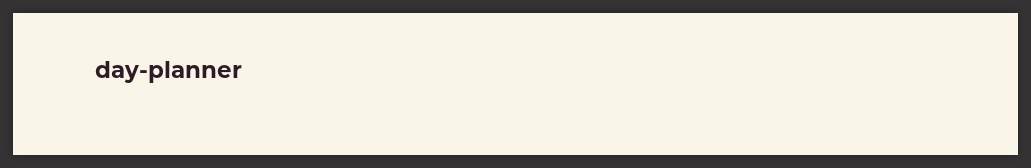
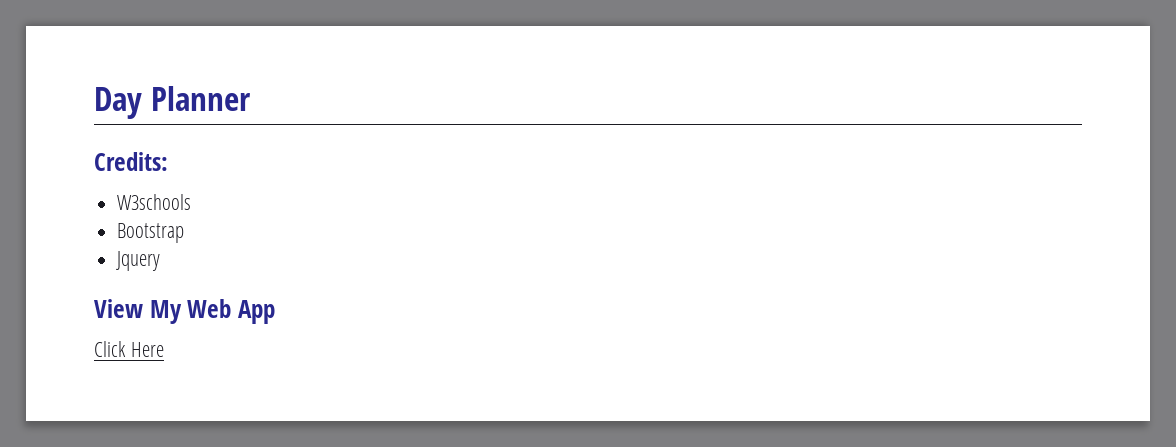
[95,61,242,83] day-planner -> [94,86,251,119] [94,152,168,171] [117,194,192,210] [117,223,185,243] [116,251,161,271] [94,299,275,324] [94,341,164,357] Day Planner // Credits: // W3schools // Bootstrap // Jquery // View My Web App // Click Here

